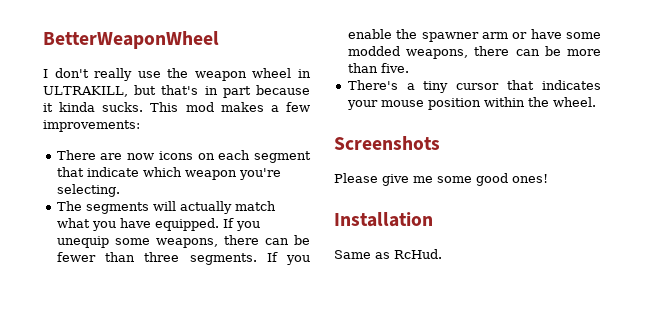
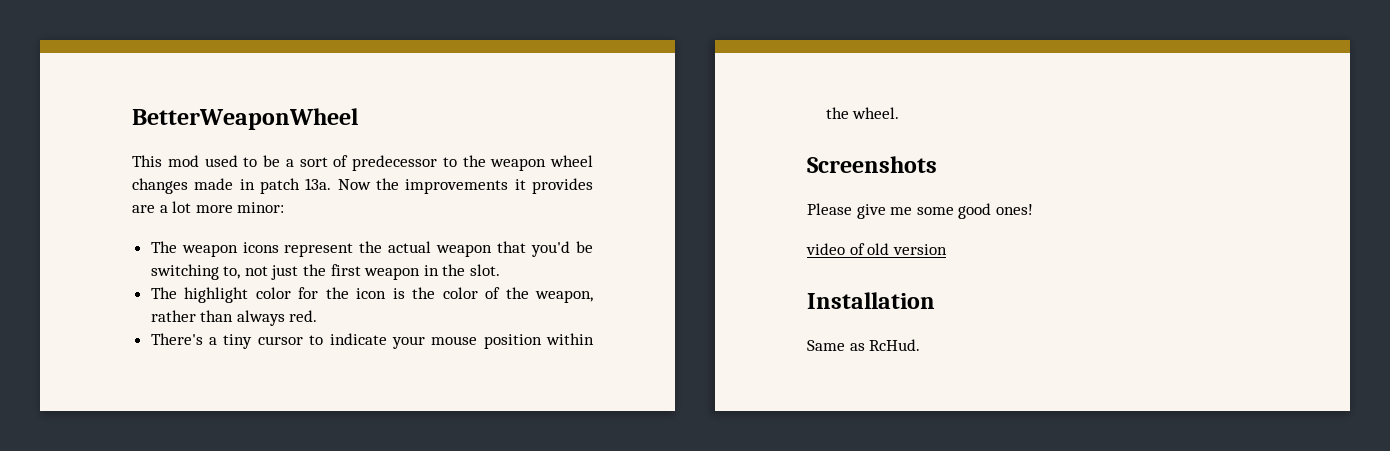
[43,68,311,81] [43,85,310,98] [43,102,310,112] [43,120,140,132] [56,150,311,163] [56,167,281,180] [56,184,120,197] [56,201,276,214] [56,218,260,231] [56,235,310,248] [56,252,310,265] [347,29,601,42] [347,46,601,59] [347,63,409,73] I don't really use the weapon wheel in ULTRAKILL, but that's in part because it kinda sucks. This mod makes a few improvements: // There are now icons on each segment that indicate which weapon you're selecting. // The segments will actually match what you have equipped. If you unequip some weapons, there can be fewer than three segments. If you enable the spawner arm or have some modded weapons, there can be more than five. -> [132,155,593,171] [132,178,593,194] [132,201,285,213] [150,241,593,257] [150,264,501,280] [150,287,593,303] [150,310,318,326] This mod used to be a sort of predecessor to the weapon wheel changes made in patch 13a. Now the improvements it provides are a lot more minor: // The weapon icons represent the actual weapon that you'd be switching to, not just the first weapon in the slot. // The highlight color for the icon is the color of the weapon, rather than always red.
[507,80,601,90] that indicates -> [309,333,387,345] to indicate
(548, 178) none -> [806,243,947,255] // video of old version

